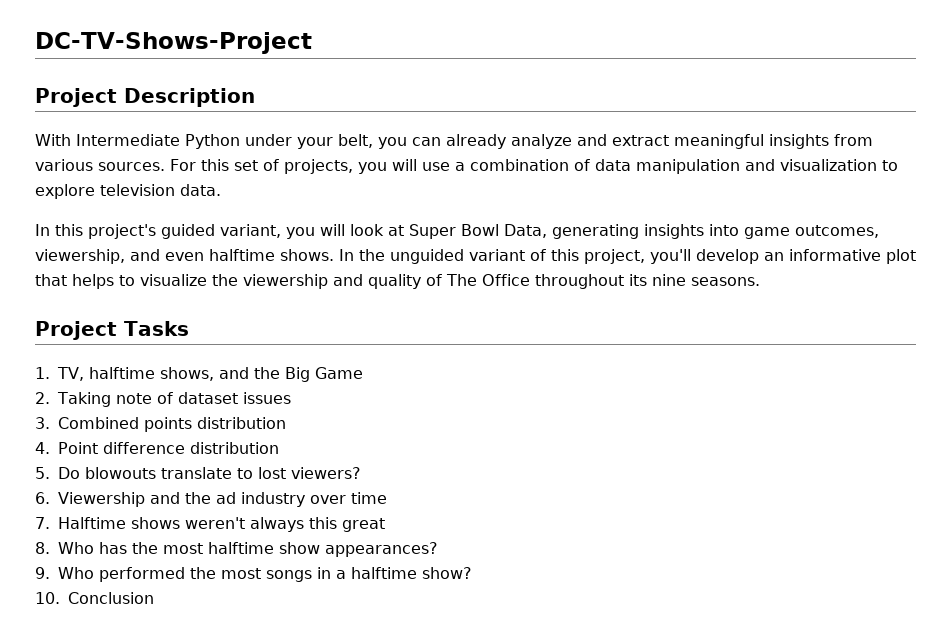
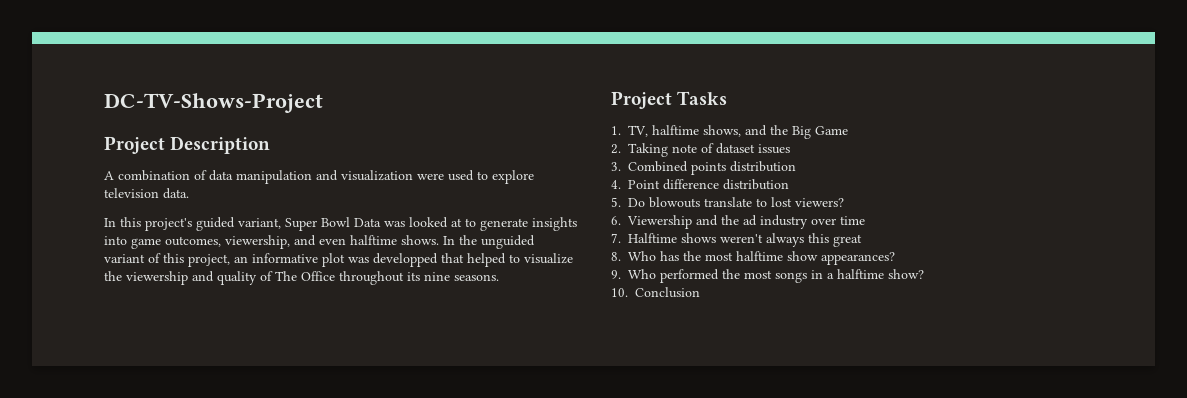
[35,134,873,149] [35,159,465,174] With Intermediate Python under your belt, you can already analyze and extract meaningful insights from various sources. For this set of projects, you will use a -> [104,171,114,180] A
(877, 165) none -> [417,170,474,181] were used
[286,224,639,239] you will look at Super Bowl Data, generating -> [285,217,528,231] Super Bowl Data was looked at to generate
[650,249,759,264] you'll develop -> (230, 260) none
[35,274,114,289] that helps -> [348,253,506,267] was developped that helped

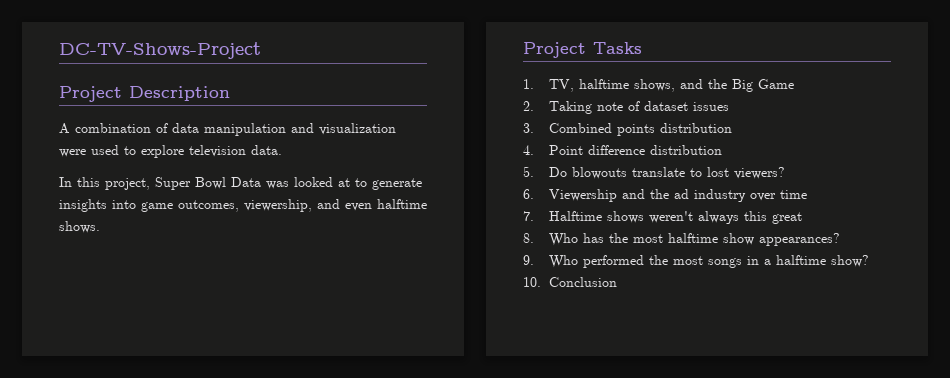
[145,217,281,231] project's guided variant, -> [105,178,150,190] project,
[443,235,535,249] [104,253,573,267] [104,271,499,285] In the unguided variant of this project, an informative plot was developped that helped to visualize the viewership and quality of The Office throughout its nine seasons. -> (100, 227) none

